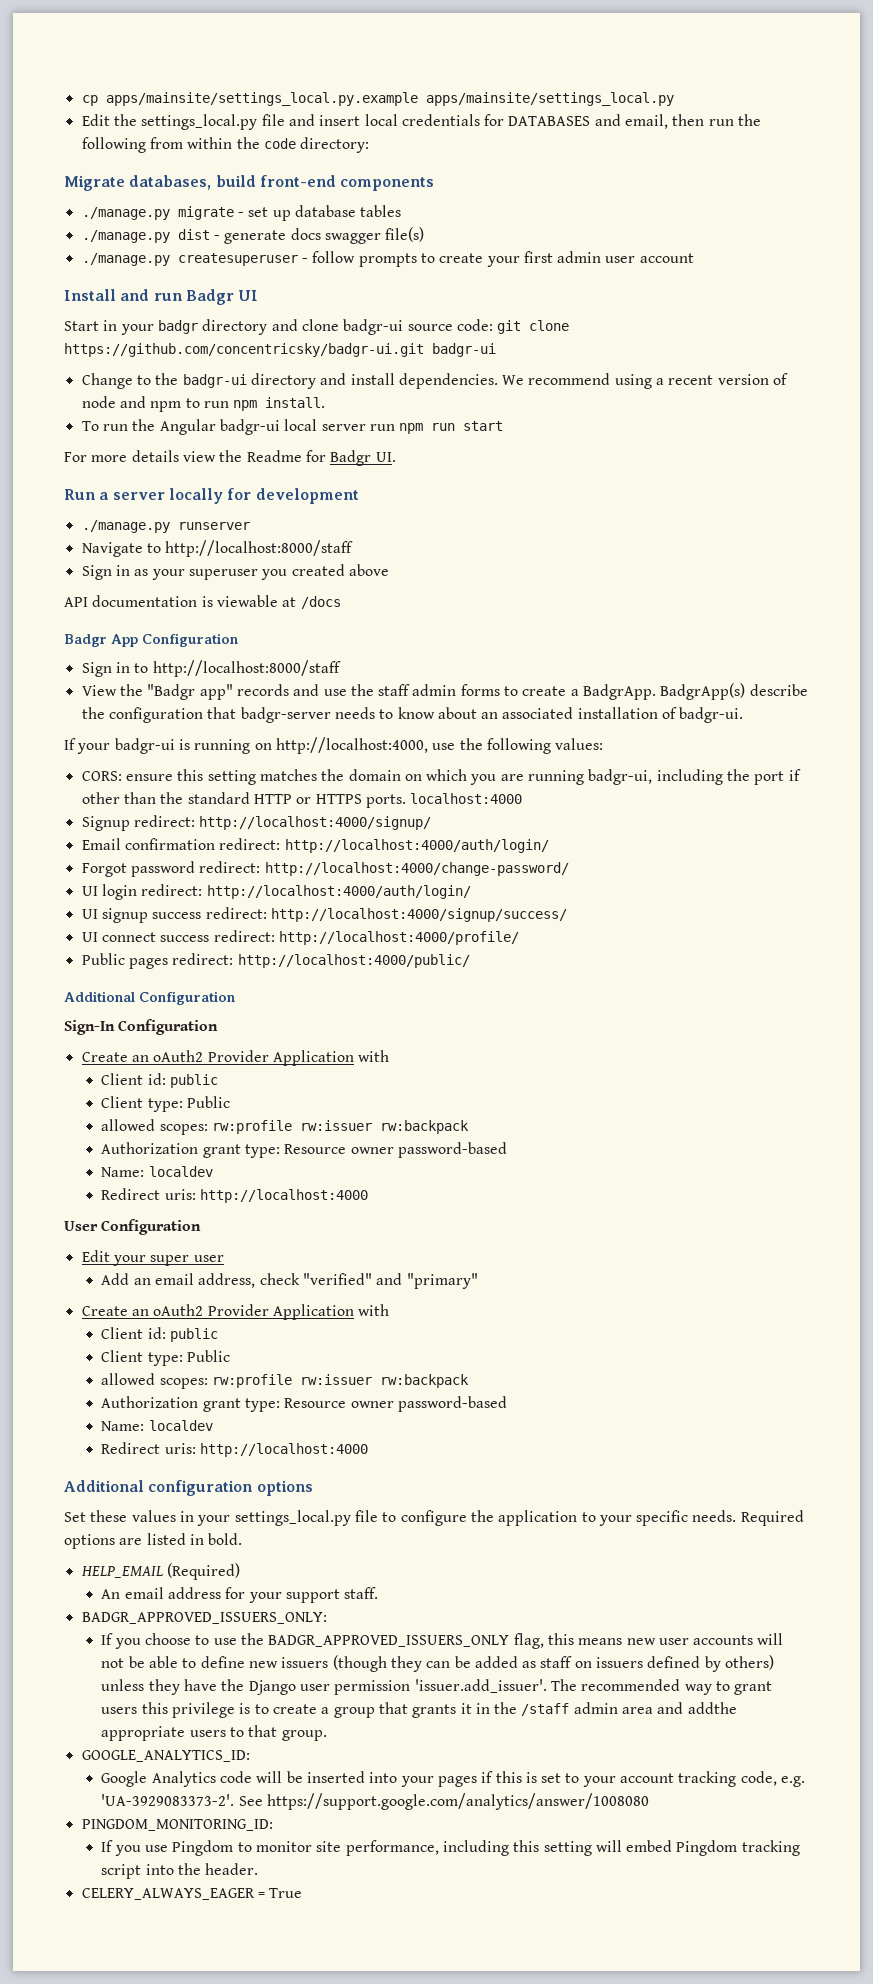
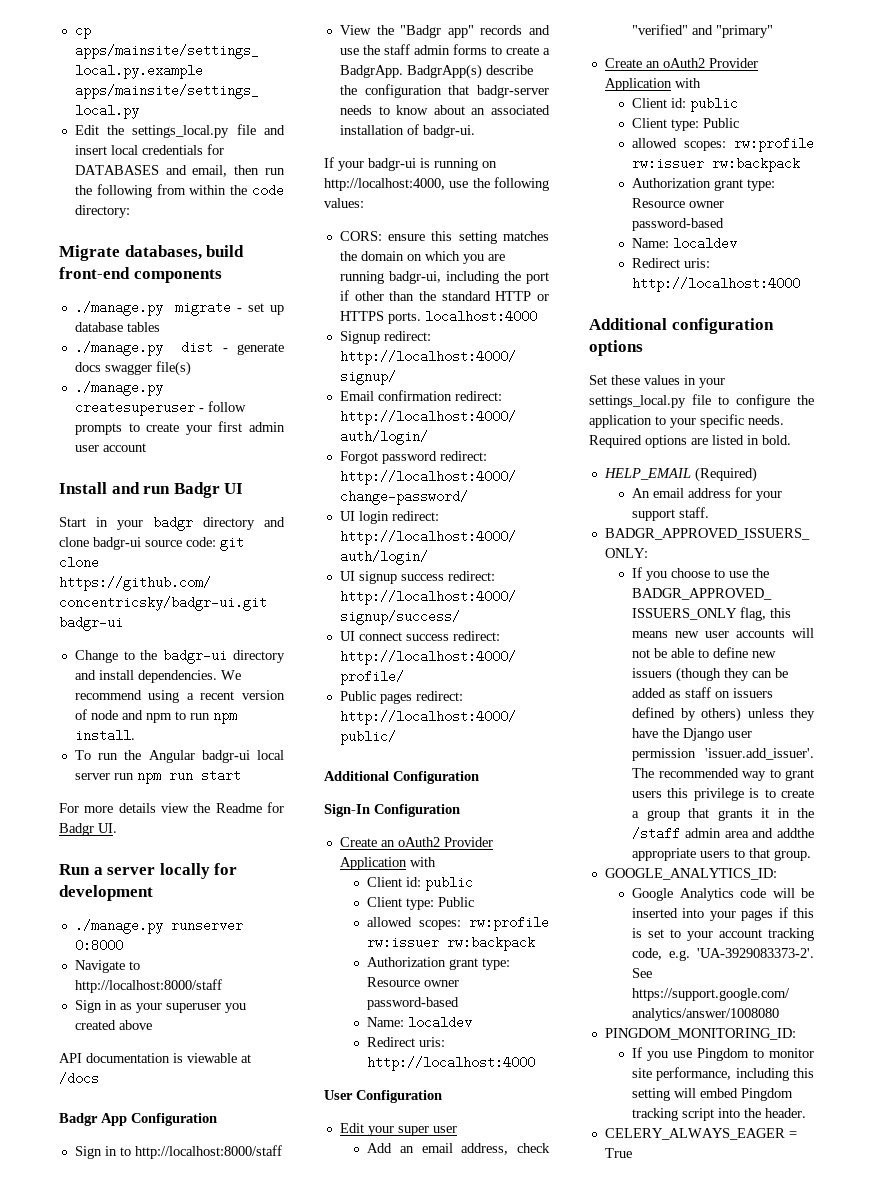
(250, 526) none -> [74,939,123,952] 0:8000

